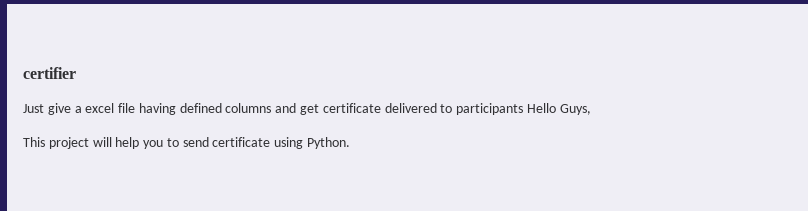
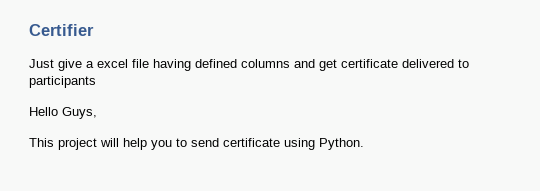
[23,67,76,79] certifier -> [29,24,94,36] Certifier
(524, 109) none -> (96, 82) //

